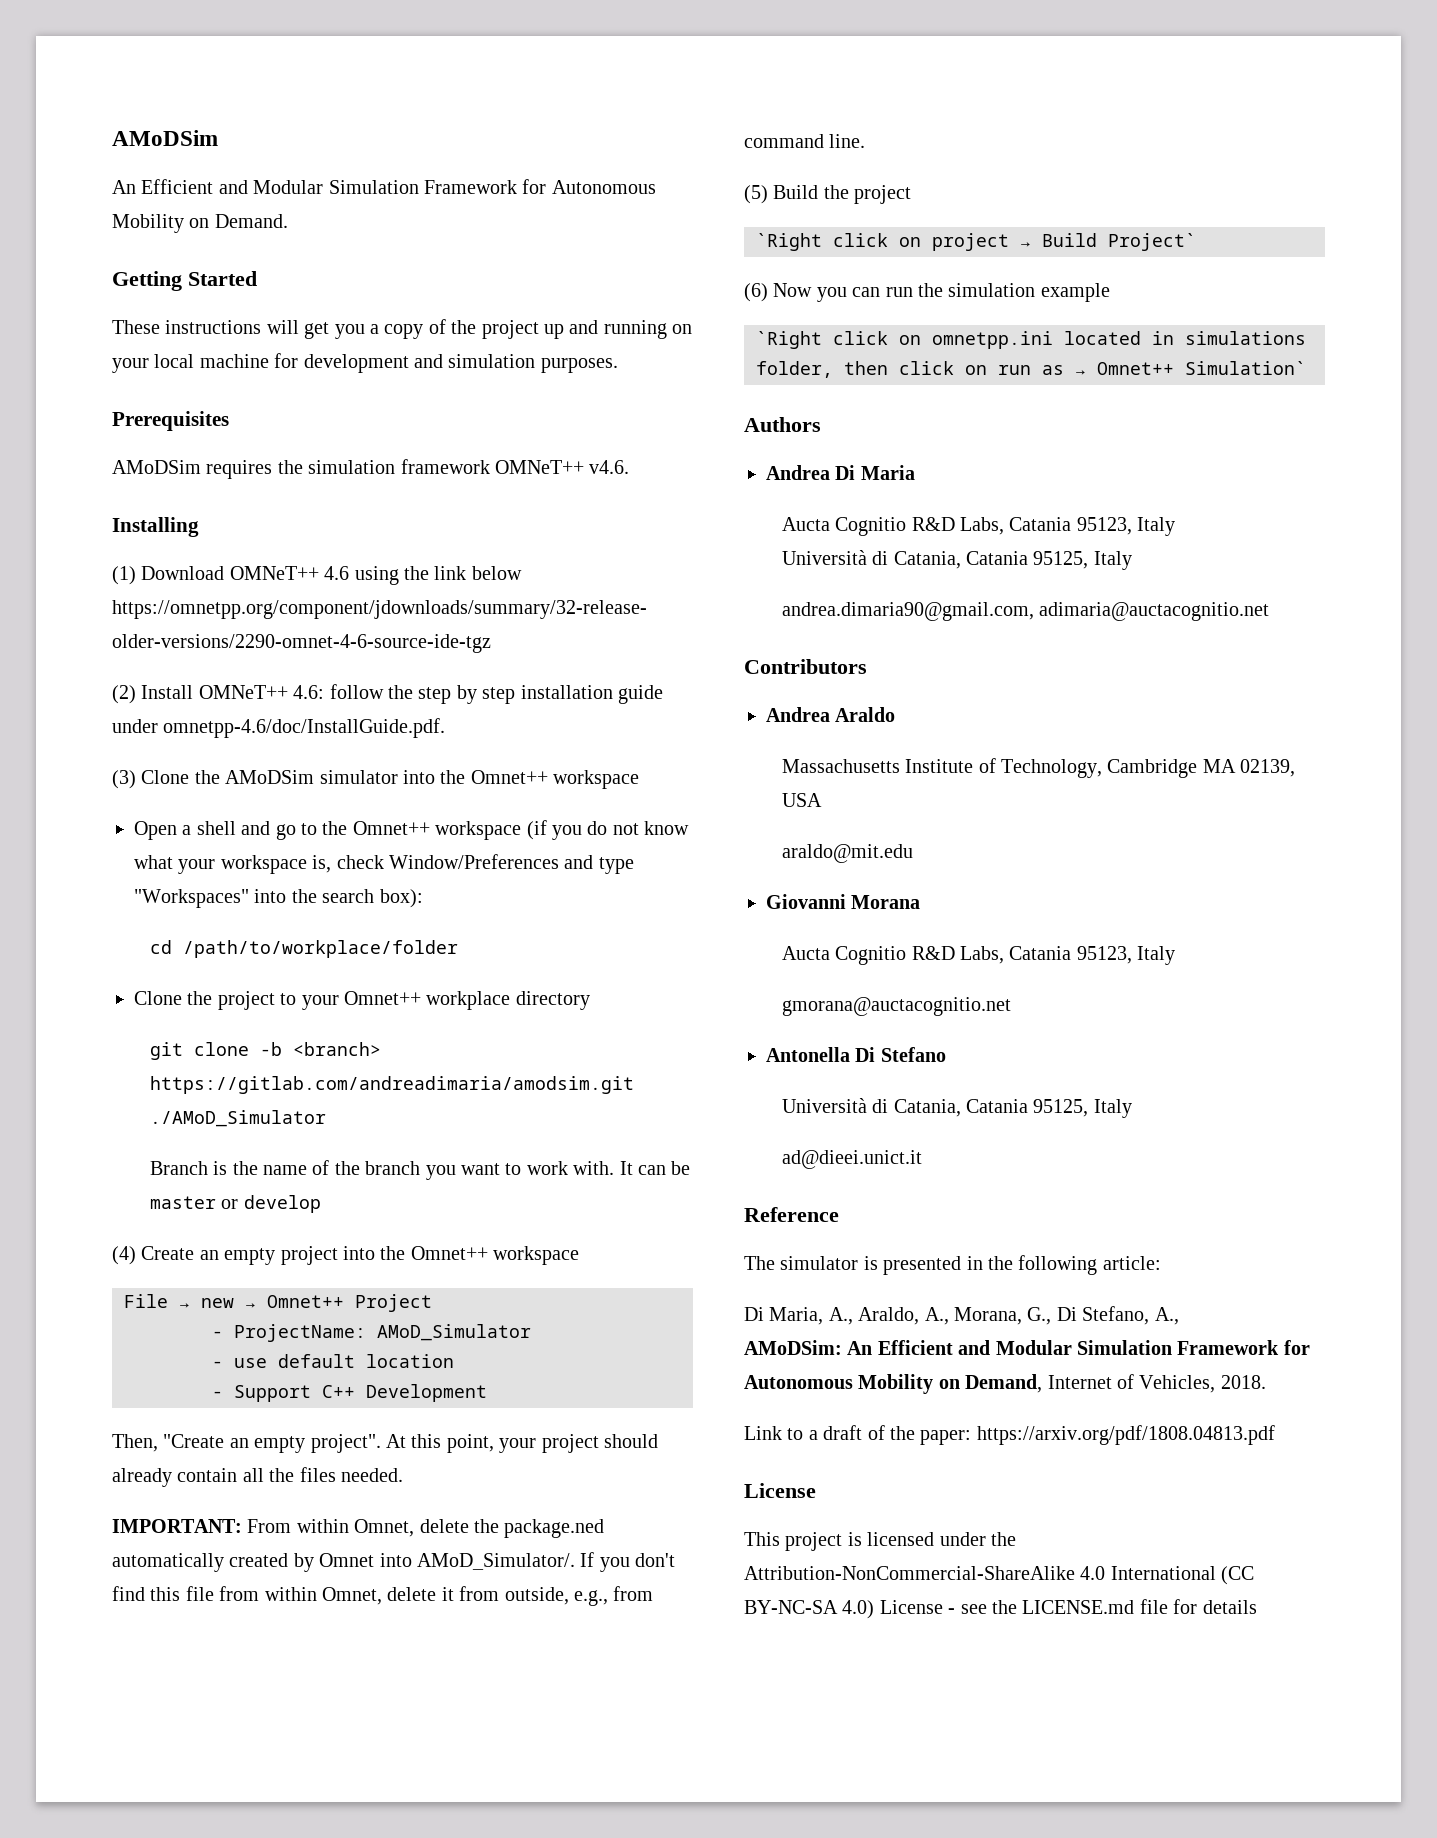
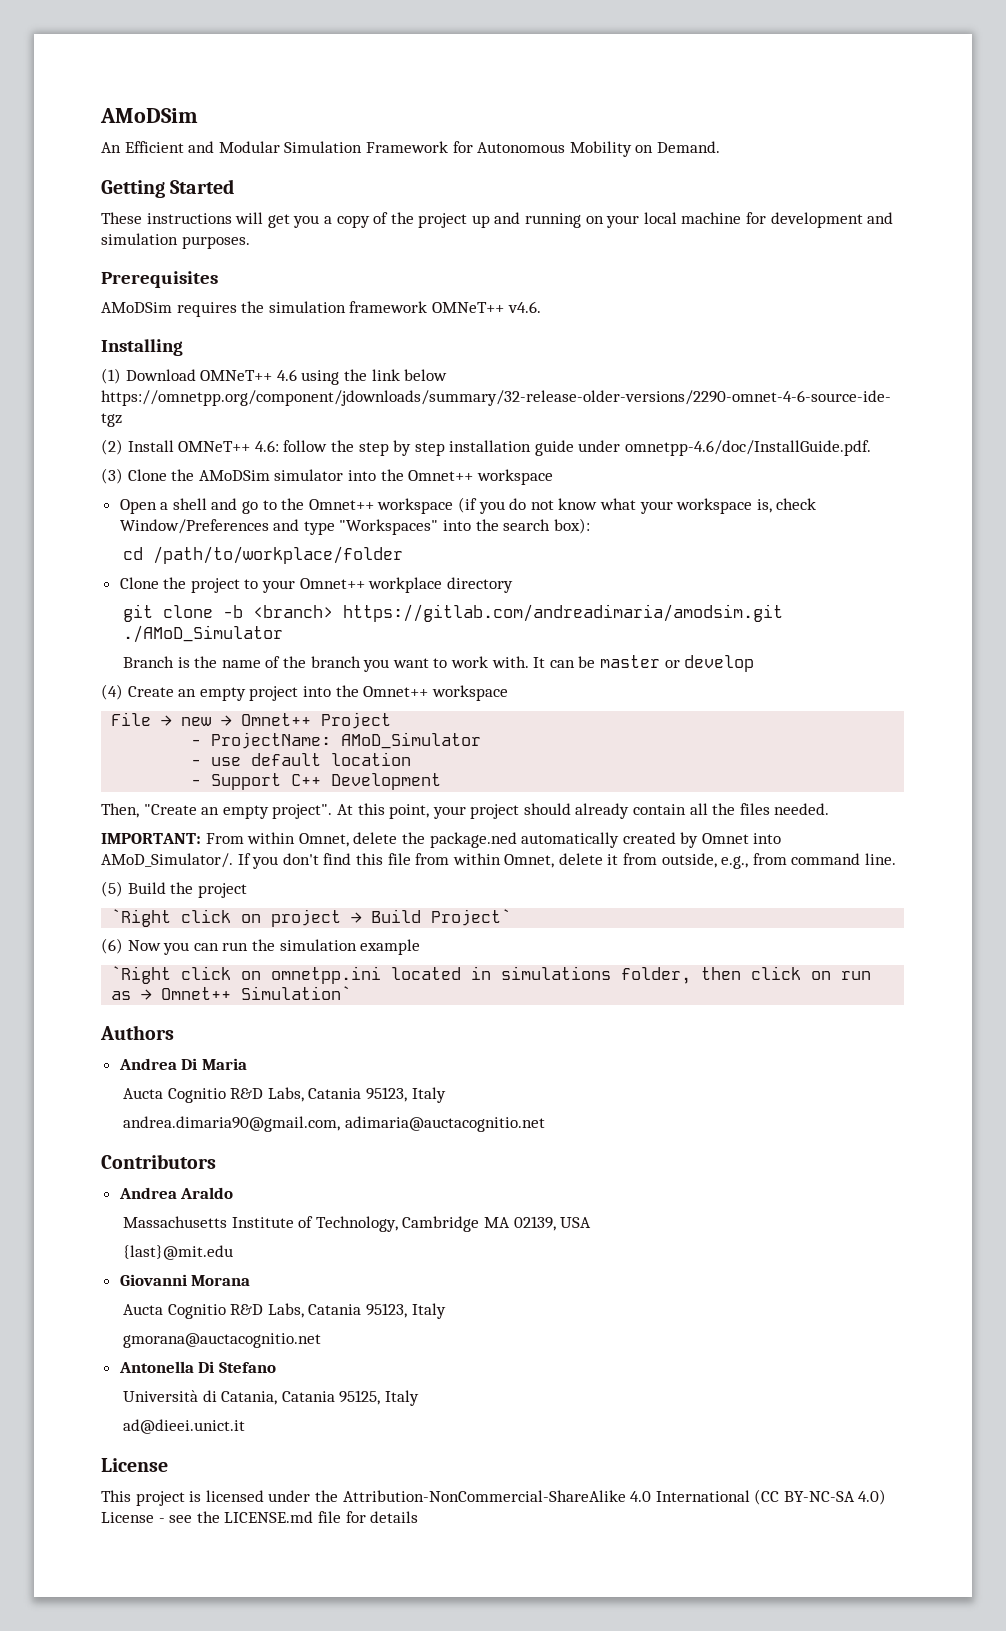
[781,550,1132,570] // Università di Catania, Catania 95125, Italy -> (446, 1095) none
[781,844,913,863] araldo@mit.edu -> [123,1245,234,1260] {last}@mit.edu
[744,1207,839,1222] [744,1255,1161,1275] [744,1306,1179,1325] [744,1340,1310,1355] [744,1374,1266,1394] [744,1425,1275,1445] // Reference // The simulator is presented in the following article: // Di Maria, A., Araldo, A., Morana, G., Di Stefano, A., // AMoDSim: An Efficient and Modular Simulation Framework for Autonomous Mobility on Demand, Internet of Vehicles, 2018. // Link to a draft of the paper: https://arxiv.org/pdf/1808.04813.pdf -> (246, 1426) none

